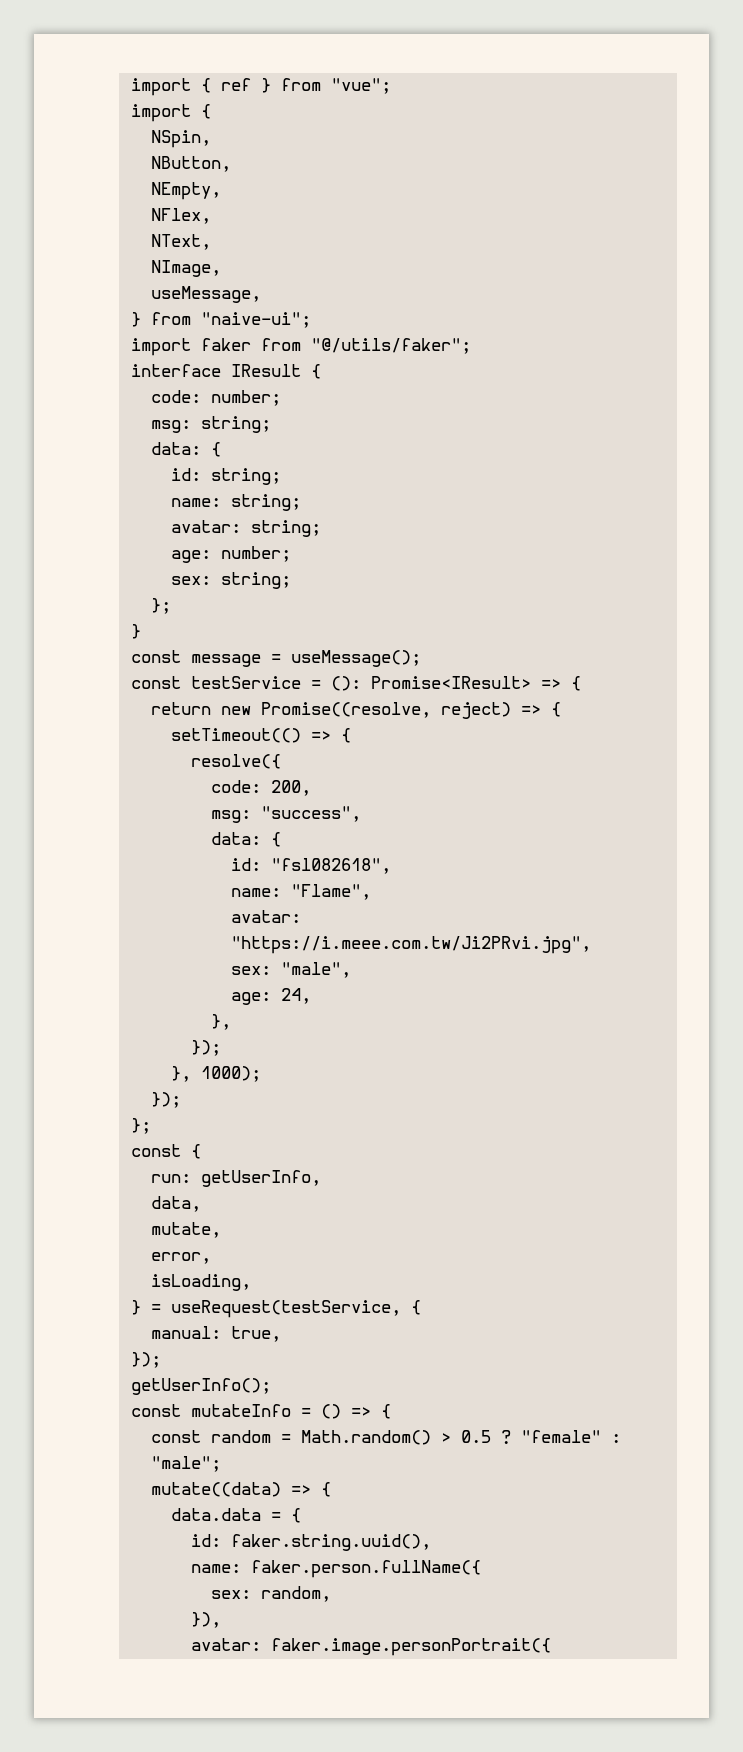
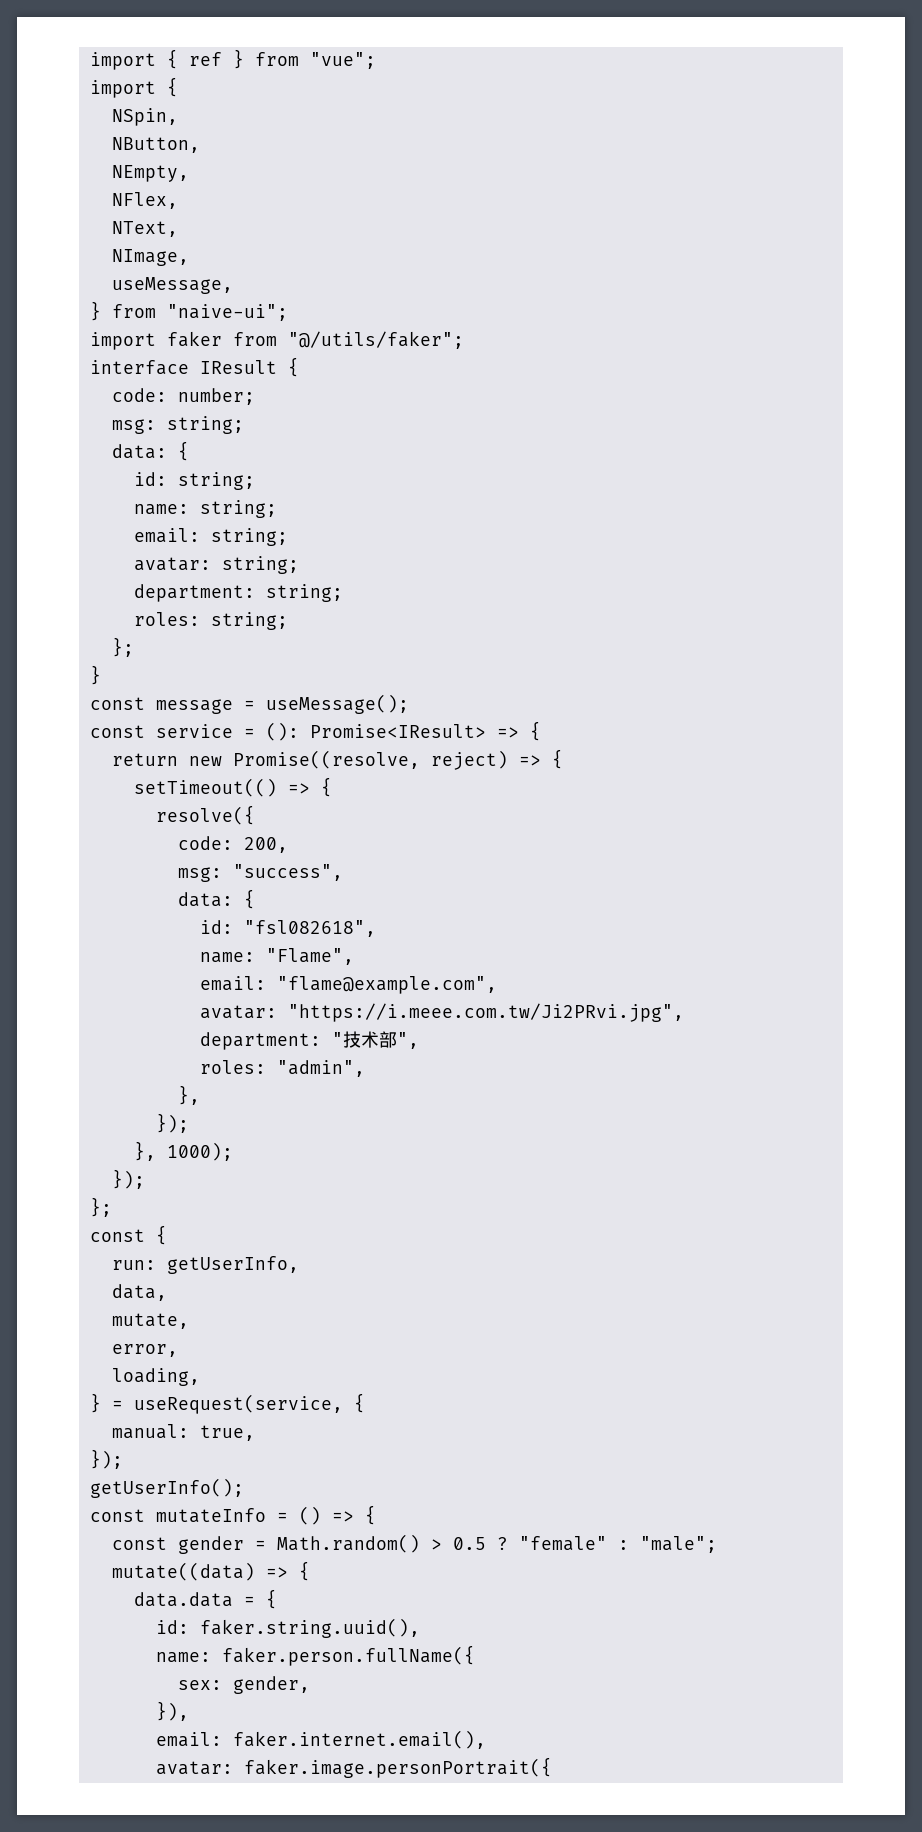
(301, 502) none -> [133,528,288,546] // email: string;
[170,546,291,563] [170,576,211,585] age: number; // sex: -> [133,584,343,602] [133,612,200,626] department: string; // roles:
[190,676,301,689] testService -> [155,724,233,738] service
(371, 892) none -> [199,976,497,994] // email: "flame@example.com",
[230,962,351,978] [230,988,311,1005] sex: "male", // age: 24, -> [199,1031,419,1050] [199,1060,365,1077] department: "技术部", // roles: "admin",
[150,1274,251,1291] isLoading, -> [111,1368,200,1386] loading,
[170,1300,401,1318] useRequest(testService, -> [133,1394,343,1414] useRequest(service,
[210,1430,271,1443] random -> [177,1536,244,1554] gender
[260,1586,331,1602] random, -> [232,1676,310,1694] gender,
(221, 1620) none -> [155,1730,486,1749] // email: faker.internet.email(),

